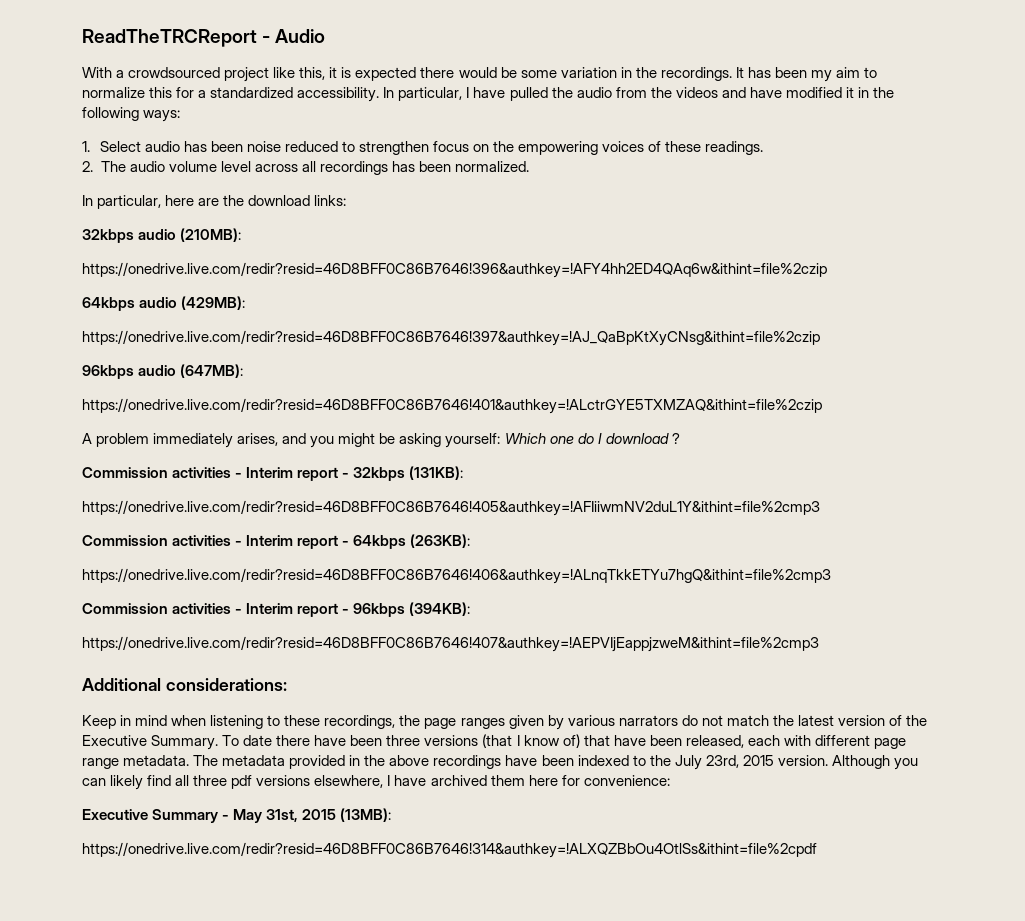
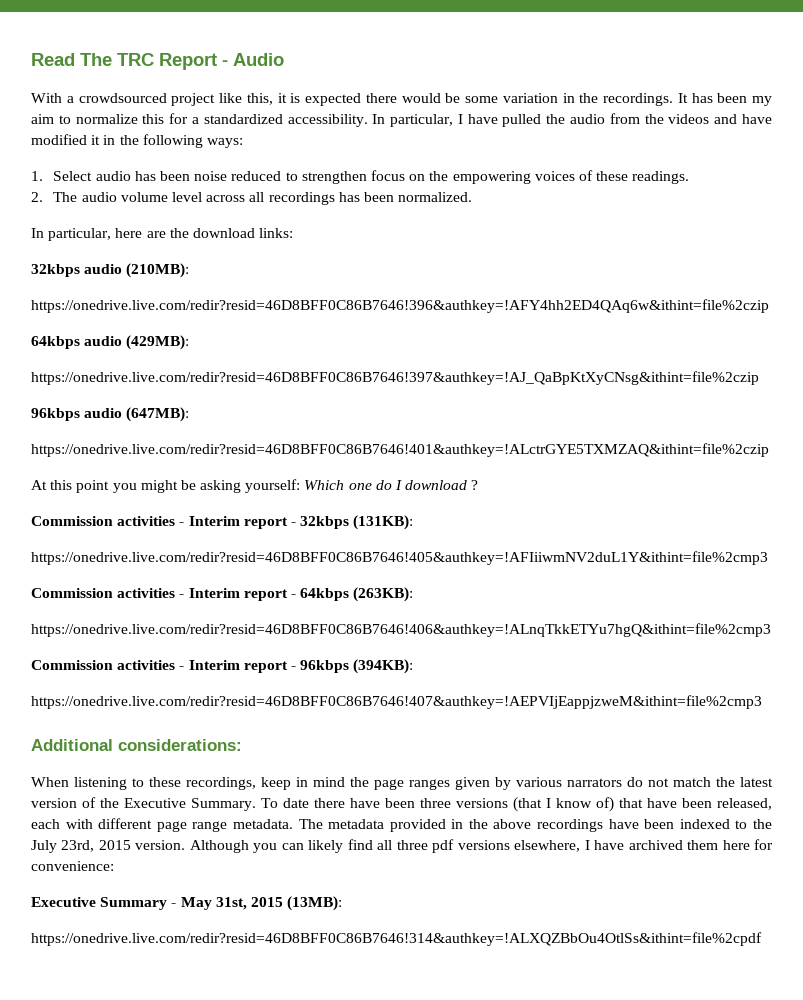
[82,29,257,47] ReadTheTRCReport -> [31,53,217,70] Read The TRC Report
[82,433,307,448] A problem immediately arises, and -> [31,480,110,493] At this point
[82,715,207,729] Keep in mind when -> [31,777,69,787] When
(396, 722) none -> [261,777,345,790] keep in mind

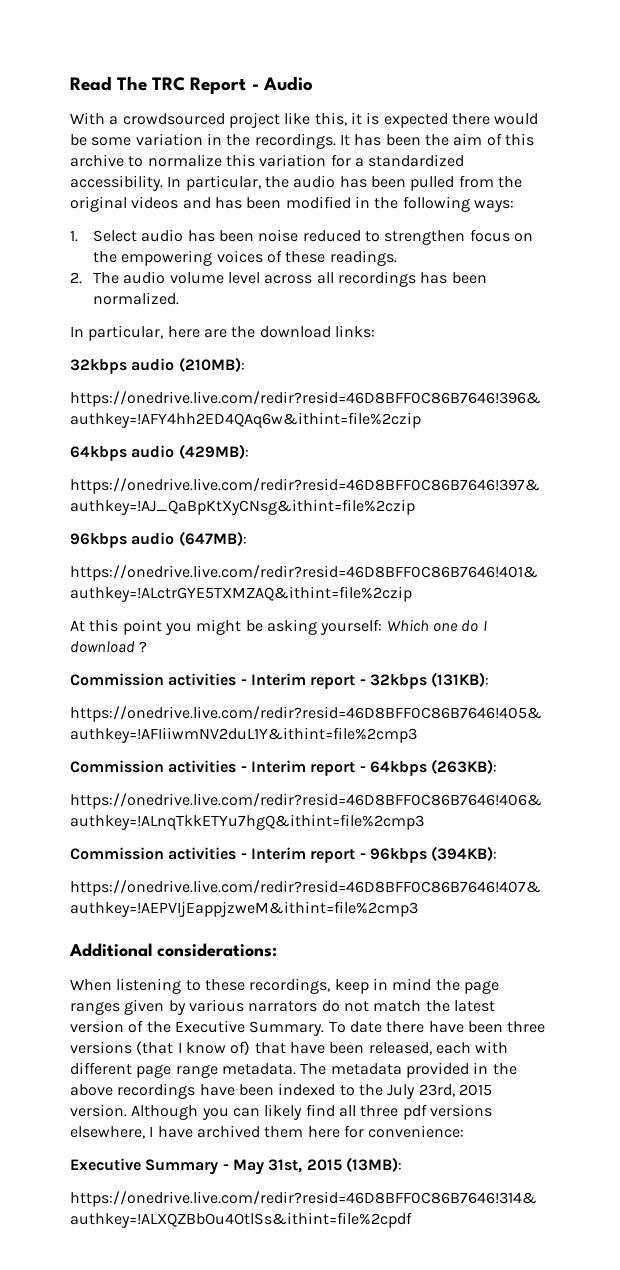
[752,96,772,106] [31,114,54,124] my aim -> [424,133,534,146] [70,154,124,167] the aim of this archive
(165, 119) none -> [259,154,327,167] variation
[457,114,606,127] I have pulled the audio -> [264,175,455,191] the audio has been pulled
(664, 119) none -> [70,196,127,212] original
[742,114,772,124] [31,134,101,145] have modified it -> [214,196,351,209] has been modified

